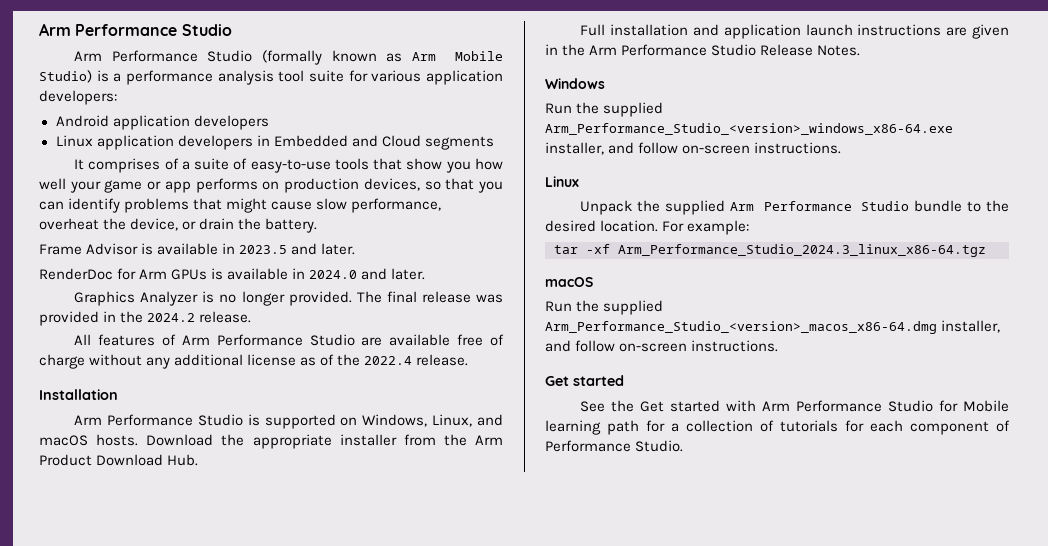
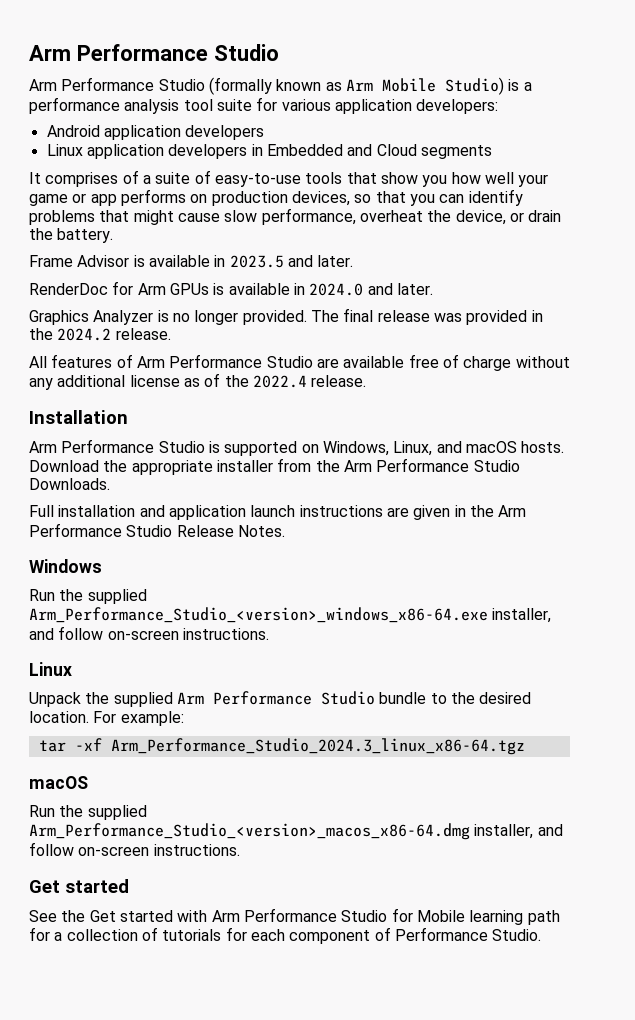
[39,454,199,466] Product Download Hub. -> [376,458,520,472] [29,478,110,490] Performance Studio Downloads.

